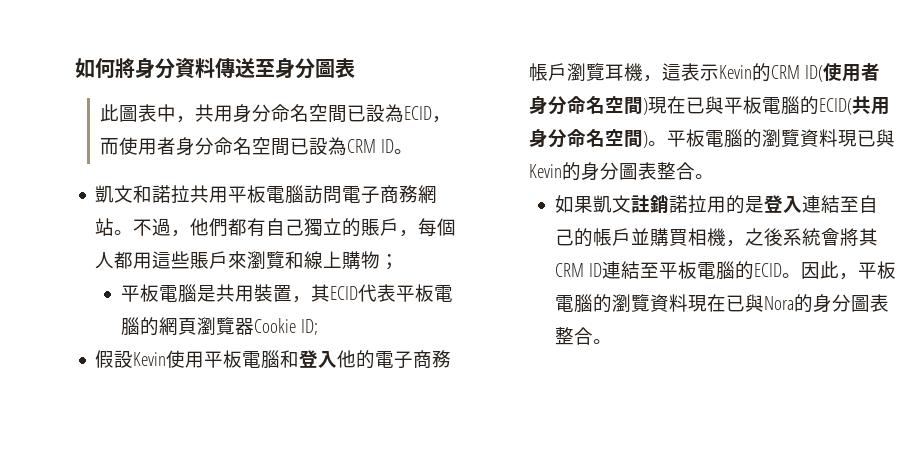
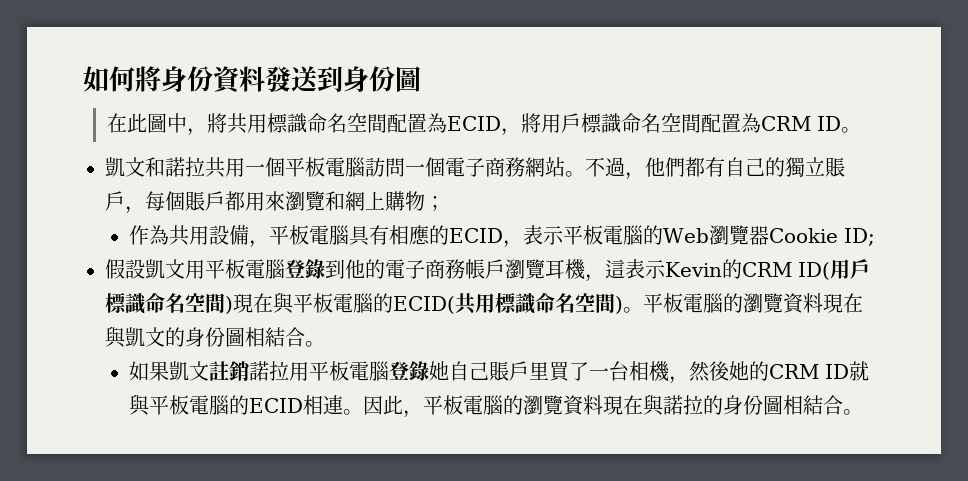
[155,58,355,79] [100,104,386,123] 分資料傳送至身分圖表 // 此圖表中，共用身分命名空間已設 -> [187,66,421,94] [107,113,428,136] 份資料發送到身份圖 // 在此圖中，將共用標識命名空間配置
[100,137,329,156] 而使用者身分命名空間已設 -> [521,113,742,133] 將用戶標識命名空間配置
(229, 194) none -> [245,157,285,177] 一個
(343, 195) none -> [405,157,445,177] 一個
[304,218,362,237] 獨立的 -> [765,157,825,177] 的獨立
[95,251,229,269] 人都用這些賬戶 -> [185,191,265,211] 賬戶都用
[304,251,324,269] 線 -> [345,191,365,211] 網
[120,284,453,303] [120,317,197,336] 平板電腦是共用裝置，其ECID代表平板電腦的網頁 -> [129,225,710,248] 作為共用設備，平板電腦具有相應的ECID，表示平板電腦的Web
[133,350,338,369] Kevin使用平板電腦和登入 -> [145,259,345,279] 凱文用平板電腦登錄到
[823,63,881,82] [529,96,568,115] 使用者身分 -> [830,258,870,279] [105,293,146,314] 用戶標識
[686,97,706,114] 已 -> (273, 303) none
[529,129,568,148] 身分 -> [495,293,536,314] 標識
[857,129,896,147] [529,162,677,181] 已與Kevin的身分圖表整 -> [843,293,863,313] [105,326,285,348] 在與凱文的身份圖相結
[725,195,878,214] [554,228,878,247] [554,261,659,279] 的是登入連結至自己的帳戶並購買相機，之後系統會將其CRM ID連結至 -> [309,361,870,384] [129,394,151,416] 平板電腦登錄她自己賬戶里買了一台相機，然後她的CRM ID就與
(782, 270) none -> [303,395,344,415] 相連
[725,294,889,313] [554,327,574,345] 已與Nora的身分圖表整 -> [643,394,824,416] 與諾拉的身份圖相結

